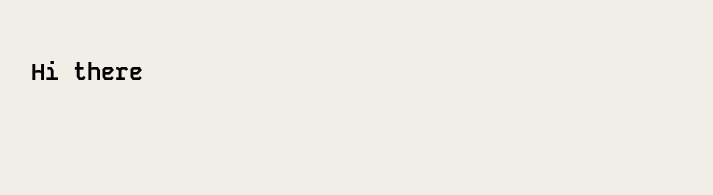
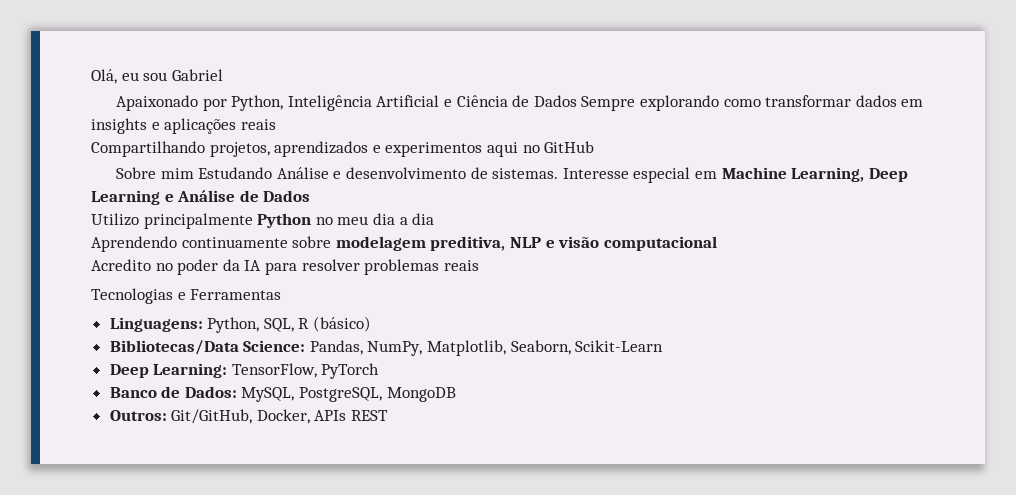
[31,61,143,80] Hi there -> [91,69,223,84] [116,95,924,111] [91,118,276,134] [91,141,595,157] [116,167,908,183] [91,190,311,205] [91,213,435,229] [91,236,717,252] [91,259,479,275] [91,288,282,304] [109,316,372,333] [109,340,664,356] [109,363,380,379] [109,386,456,402] [109,409,389,424] Olá, eu sou Gabriel // Apaixonado por Python, Inteligência Artificial e Ciência de Dados Sempre explorando como transformar dados em insights e aplicações reais // Compartilhando projetos, aprendizados e experimentos aqui no GitHub // Sobre mim Estudando Análise e desenvolvimento de sistemas. Interesse especial em Machine Learning, Deep Learning e Análise de Dados // Utilizo principalmente Python no meu dia a dia // Aprendendo continuamente sobre modelagem preditiva, NLP e visão computacional // Acredito no poder da IA para resolver problemas reais // Tecnologias e Ferramentas // Linguagens: Python, SQL, R (básico) // Bibliotecas/Data Science: Pandas, NumPy, Matplotlib, Seaborn, Scikit-Learn // Deep Learning: TensorFlow, PyTorch // Banco de Dados: MySQL, PostgreSQL, MongoDB // Outros: Git/GitHub, Docker, APIs REST

